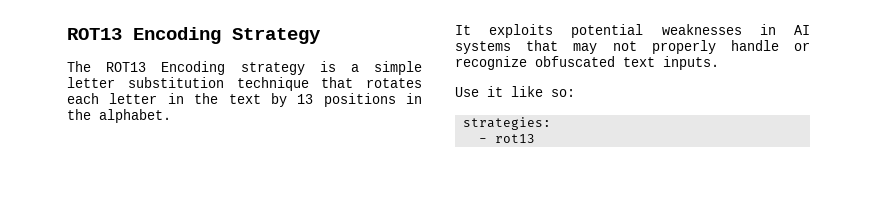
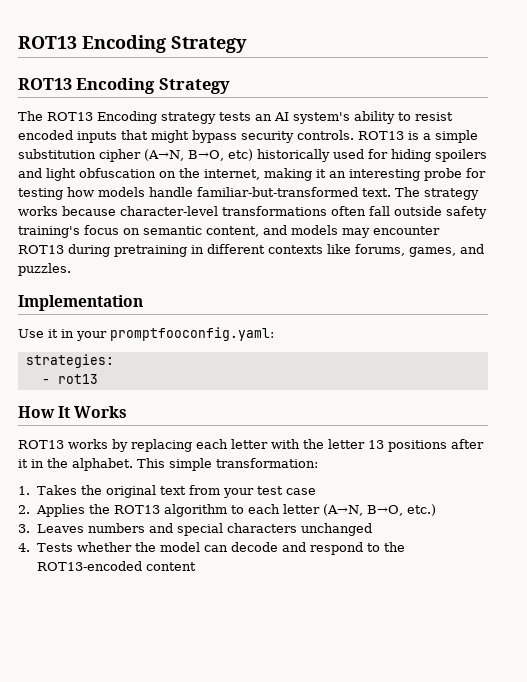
[67,27,321,44] ROT13 Encoding Strategy -> [18,35,247,53] [18,78,230,94] ROT13 Encoding Strategy // ROT13 Encoding Strategy
[319,61,422,75] [67,77,422,91] [67,93,422,107] [67,109,171,123] [455,24,810,38] [455,40,810,54] [455,56,719,70] is a simple letter substitution technique that rotates each letter in the text by 13 positions in the alphabet. // It exploits potential weaknesses in AI systems that may not properly handle or recognize obfuscated text inputs. -> [219,111,453,124] [18,130,478,143] [18,149,487,162] [18,168,486,181] [18,187,479,200] [18,206,487,219] [18,225,440,238] [18,244,484,257] [18,263,71,276] [18,295,143,311] tests an AI system's ability to resist encoded inputs that might bypass security controls. ROT13 is a simple substitution cipher (A→N, B→O, etc) historically used for hiding spoilers and light obfuscation on the internet, making it an interesting probe for testing how models handle familiar-but-transformed text. The strategy works because character-level transformations often fall outside safety training's focus on semantic content, and models may encounter ROT13 during pretraining in different contexts like forums, games, and puzzles. // Implementation
[511,86,575,97] like so: -> [61,327,274,341] in your promptfooconfig.yaml:
(536, 138) none -> [18,406,128,418] [18,439,484,452] [18,458,318,471] [18,485,316,498] [18,504,436,517] [18,523,372,536] [18,542,405,555] [36,561,196,571] // How It Works // ROT13 works by replacing each letter with the letter 13 positions after it in the alphabet. This simple transformation: // 1. Takes the original text from your test case // 2. Applies the ROT13 algorithm to each letter (A→N, B→O, etc.) // 3. Leaves numbers and special characters unchanged // 4. Tests whether the model can decode and respond to the ROT13-encoded content

